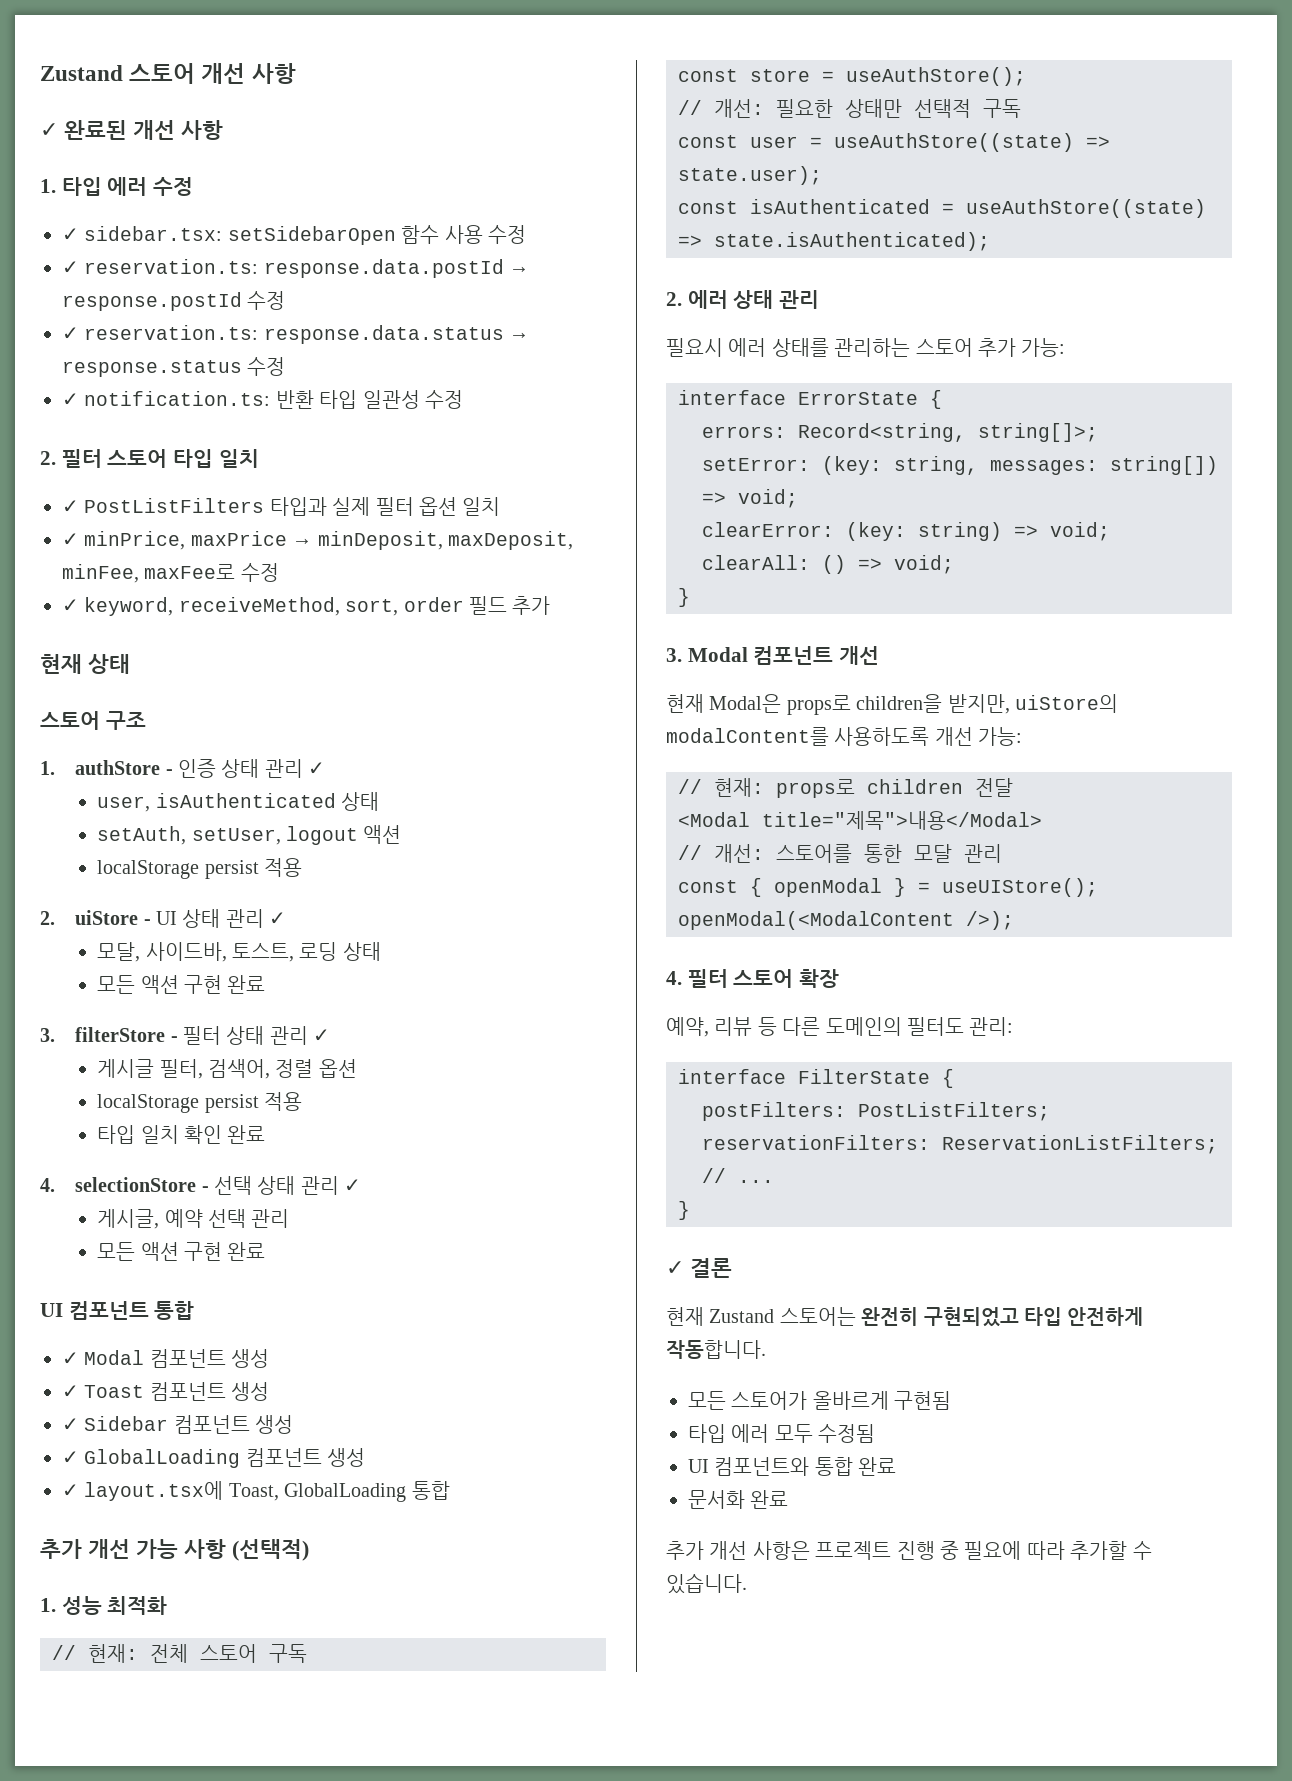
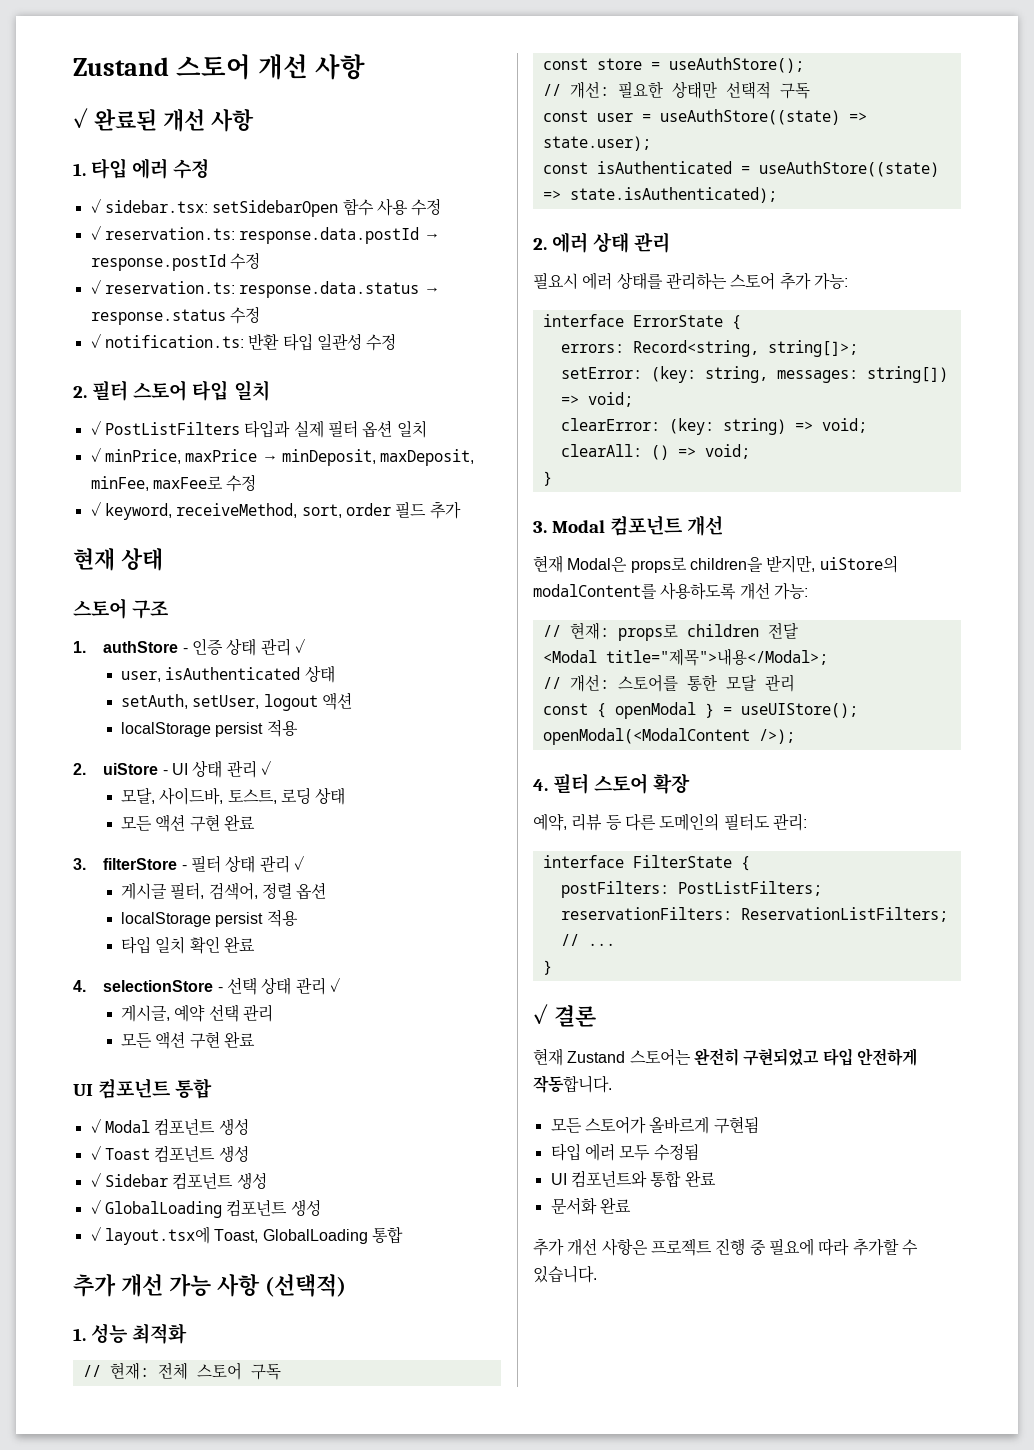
[762,811,1042,830] title="제목">내용</Modal> -> [605,648,828,666] title="제목">내용</Modal>;

